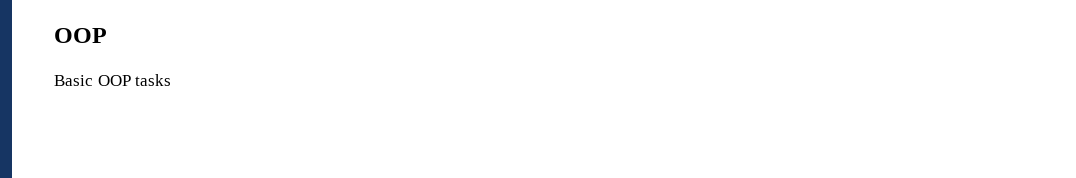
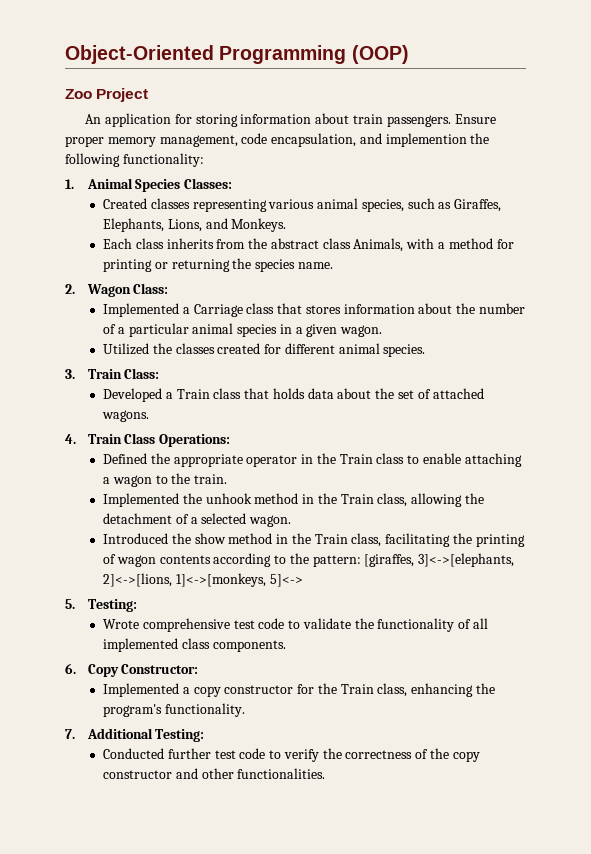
[54,28,107,43] [54,74,172,86] OOP // Basic OOP tasks -> [65,45,409,64] [65,88,149,102] [85,113,496,127] [65,133,490,147] [65,153,204,167] [65,178,233,192] [102,198,502,212] [102,218,287,232] [102,238,514,252] [102,258,333,272] [65,283,169,297] [102,303,525,317] [102,323,383,337] [102,343,426,357] [65,368,160,379] [102,388,484,402] [101,410,149,422] [65,433,231,447] [102,453,522,467] [102,473,228,487] [102,493,484,507] [102,513,292,527] [102,533,525,547] [102,553,515,567] [102,573,303,587] [65,599,137,612] [102,618,488,632] [102,638,286,652] [65,663,199,677] [102,683,495,697] [102,703,245,717] [65,728,205,742] [102,748,480,762] [102,768,326,779] Object-Oriented Programming (OOP) // Zoo Project // An application for storing information about train passengers. Ensure proper memory management, code encapsulation, and implemention the following functionality: // 1. Animal Species Classes: // Created classes representing various animal species, such as Giraffes, Elephants, Lions, and Monkeys. // Each class inherits from the abstract class Animals, with a method for printing or returning the species name. // 2. Wagon Class: // Implemented a Carriage class that stores information about the number of a particular animal species in a given wagon. // Utilized the classes created for different animal species. // 3. Train Class: // Developed a Train class that holds data about the set of attached wagons. // 4. Train Class Operations: // Defined the appropriate operator in the Train class to enable attaching a wagon to the train. // Implemented the unhook method in the Train class, allowing the detachment of a selected wagon. // Introduced the show method in the Train class, facilitating the printing of wagon contents according to the pattern: [giraffes, 3]<->[elephants, 2]<->[lions, 1]<->[monkeys, 5]<-> // 5. Testing: // Wrote comprehensive test code to validate the functionality of all implemented class components. // 6. Copy Constructor: // Implemented a copy constructor for the Train class, enhancing the program's functionality. // 7. Additional Testing: // Conducted further test code to verify the correctness of the copy constructor and other functionalities.

